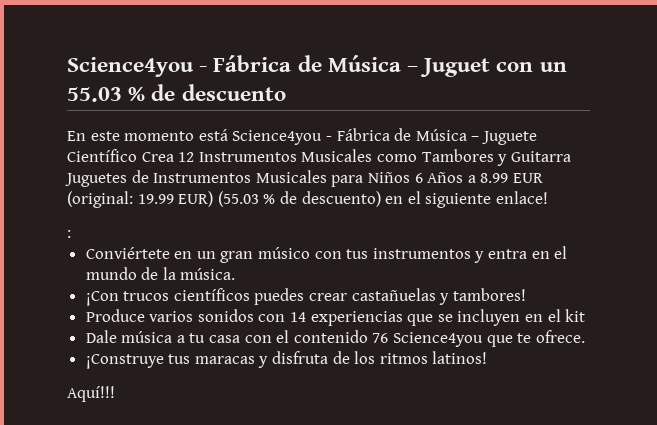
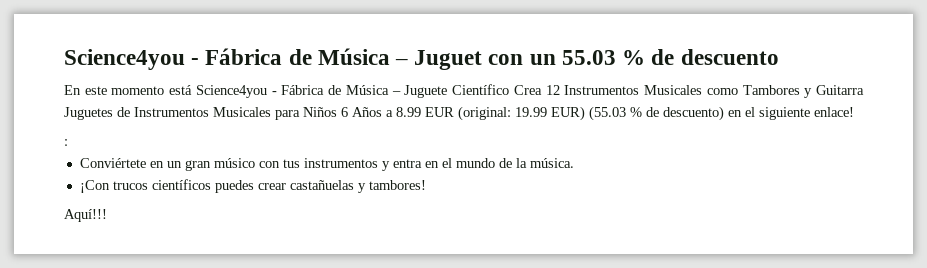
[85,309,586,326] [85,330,585,347] [85,351,488,369] // Produce varios sonidos con 14 experiencias que se incluyen en el kit // Dale música a tu casa con el contenido 76 Science4you que te ofrece. // ¡Construye tus maracas y disfruta de los ritmos latinos! -> (426, 185) none

